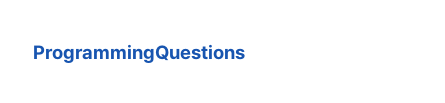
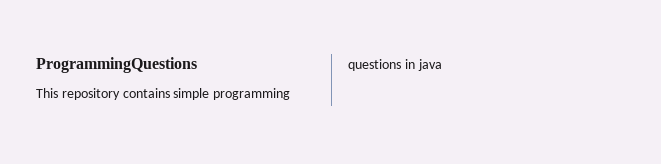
(245, 53) none -> [36,88,291,100] [348,59,442,71] // This repository contains simple programming questions in java

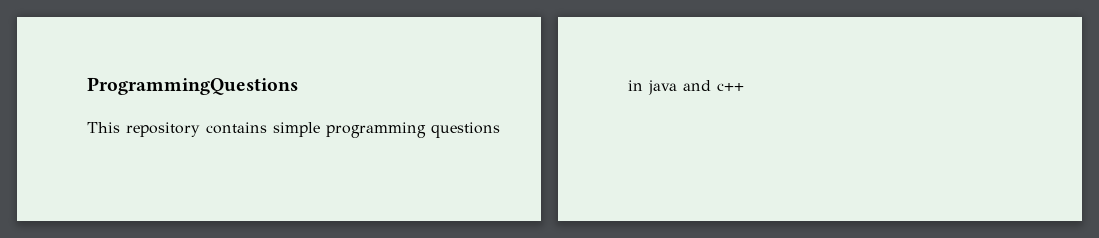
(442, 65) none -> [683,80,744,91] and c++

